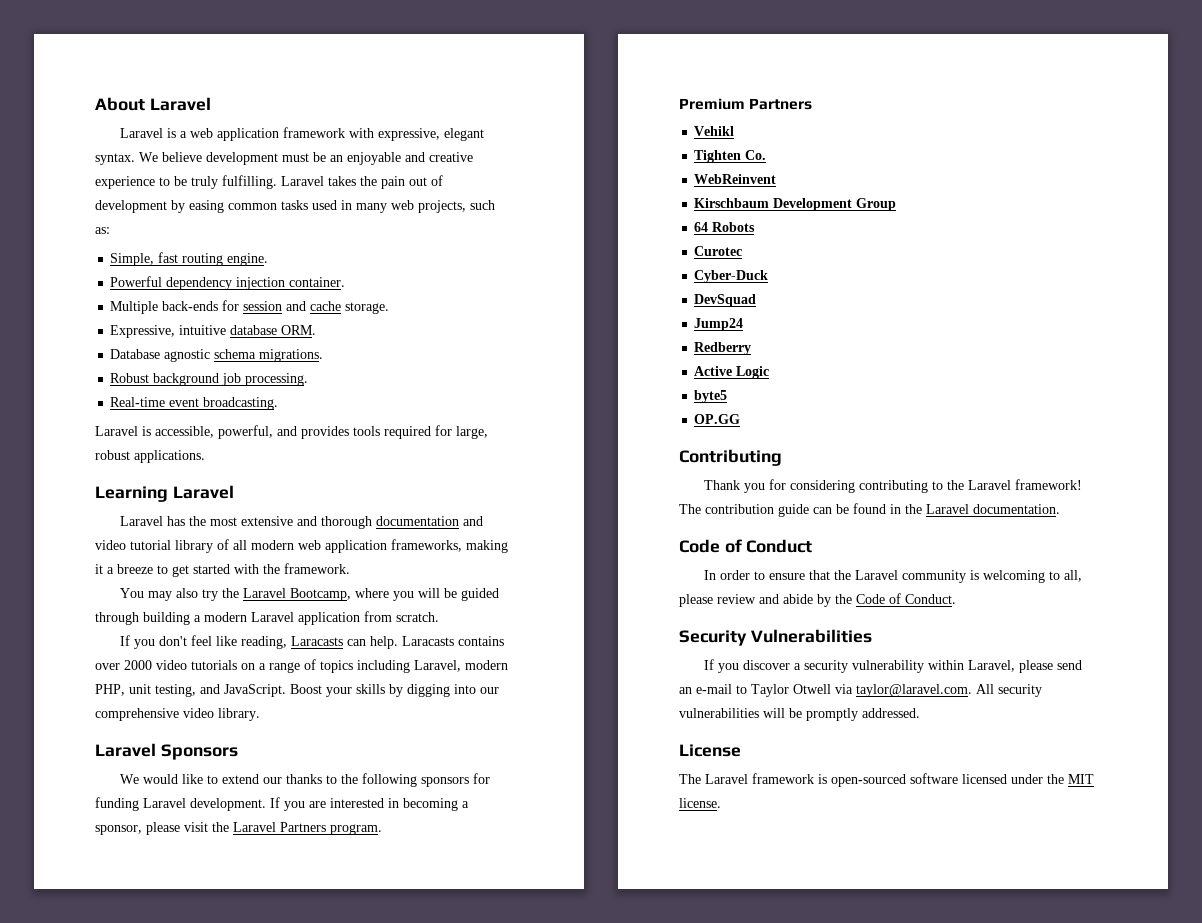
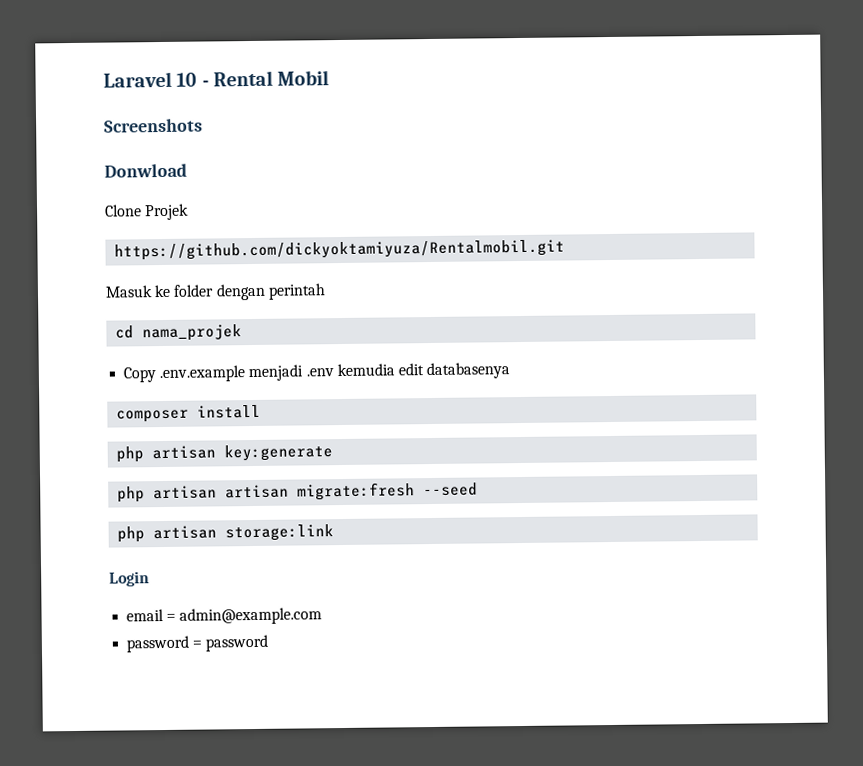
[95,97,211,111] [119,127,484,141] [95,152,473,165] [95,175,443,189] [95,200,495,213] [95,227,110,234] [110,252,269,266] [110,276,346,290] [110,300,390,314] [110,325,317,338] [110,349,324,362] [110,373,309,386] [110,397,279,410] [95,425,488,439] [95,450,205,463] [95,485,234,502] [119,516,483,529] [95,539,508,553] [95,563,350,577] [119,588,499,601] [95,611,439,625] [119,635,504,649] [95,659,508,673] [95,684,499,697] [95,708,260,721] [95,743,238,760] [119,773,490,787] [95,797,469,811] [95,822,382,835] [679,98,813,110] [694,126,735,136] [694,150,767,163] [694,174,777,184] [694,198,897,211] [694,222,756,232] [694,246,743,256] [694,270,769,283] [694,294,757,307] [694,318,744,331] [694,342,752,355] [694,366,770,379] [694,390,728,403] [694,414,741,424] [679,449,782,466] [703,479,1082,493] [679,503,1060,517] [679,539,813,553] [703,570,1082,583] [679,593,956,607] [679,629,872,646] [703,659,1082,673] [679,684,1042,697] [679,708,920,721] [679,744,741,757] [679,773,1094,787] [679,798,721,808] About Laravel // Laravel is a web application framework with expressive, elegant syntax. We believe development must be an enjoyable and creative experience to be truly fulfilling. Laravel takes the pain out of development by easing common tasks used in many web projects, such as: // Simple, fast routing engine. // Powerful dependency injection container. // Multiple back-ends for session and cache storage. // Expressive, intuitive database ORM. // Database agnostic schema migrations. // Robust background job processing. // Real-time event broadcasting. // Laravel is accessible, powerful, and provides tools required for large, robust applications. // Learning Laravel // Laravel has the most extensive and thorough documentation and video tutorial library of all modern web application frameworks, making it a breeze to get started with the framework. // You may also try the Laravel Bootcamp, where you will be guided through building a modern Laravel application from scratch. // If you don't feel like reading, Laracasts can help. Laracasts contains over 2000 video tutorials on a range of topics including Laravel, modern PHP, unit testing, and JavaScript. Boost your skills by digging into our comprehensive video library. // Laravel Sponsors // We would like to extend our thanks to the following sponsors for funding Laravel development. If you are interested in becoming a sponsor, please visit the Laravel Partners program. // Premium Partners // Vehikl // Tighten Co. // WebReinvent // Kirschbaum Development Group // 64 Robots // Curotec // Cyber-Duck // DevSquad // Jump24 // Redberry // Active Logic // byte5 // OP.GG // Contributing // Thank you for considering contributing to the Laravel framework! The contribution guide can be found in the Laravel documentation. // Code of Conduct // In order to ensure that the Laravel community is welcoming to all, please review and abide by the Code of Conduct. // Security Vulnerabilities // If you discover a security vulnerability within Laravel, please send an e-mail to Taylor Otwell via taylor@laravel.com. All security vulnerabilities will be promptly addressed. // License // The Laravel framework is open-sourced software licensed under the MIT license. -> [103,70,330,88] [104,118,203,133] [104,163,187,178] [104,203,190,221] [114,239,566,261] [105,283,326,301] [115,324,243,342] [123,362,511,383] [116,404,262,423] [116,444,334,463] [117,482,479,503] [117,524,335,543] [109,571,150,587] [126,607,323,625] [126,634,269,653] Laravel 10 - Rental Mobil // Screenshots // Donwload // Clone Projek // https://github.com/dickyoktamiyuza/Rentalmobil.git // Masuk ke folder dengan perintah // cd nama_projek // Copy .env.example menjadi .env kemudia edit databasenya // composer install // php artisan key:generate // php artisan artisan migrate:fresh --seed // php artisan storage:link // Login // email = admin@example.com // password = password

